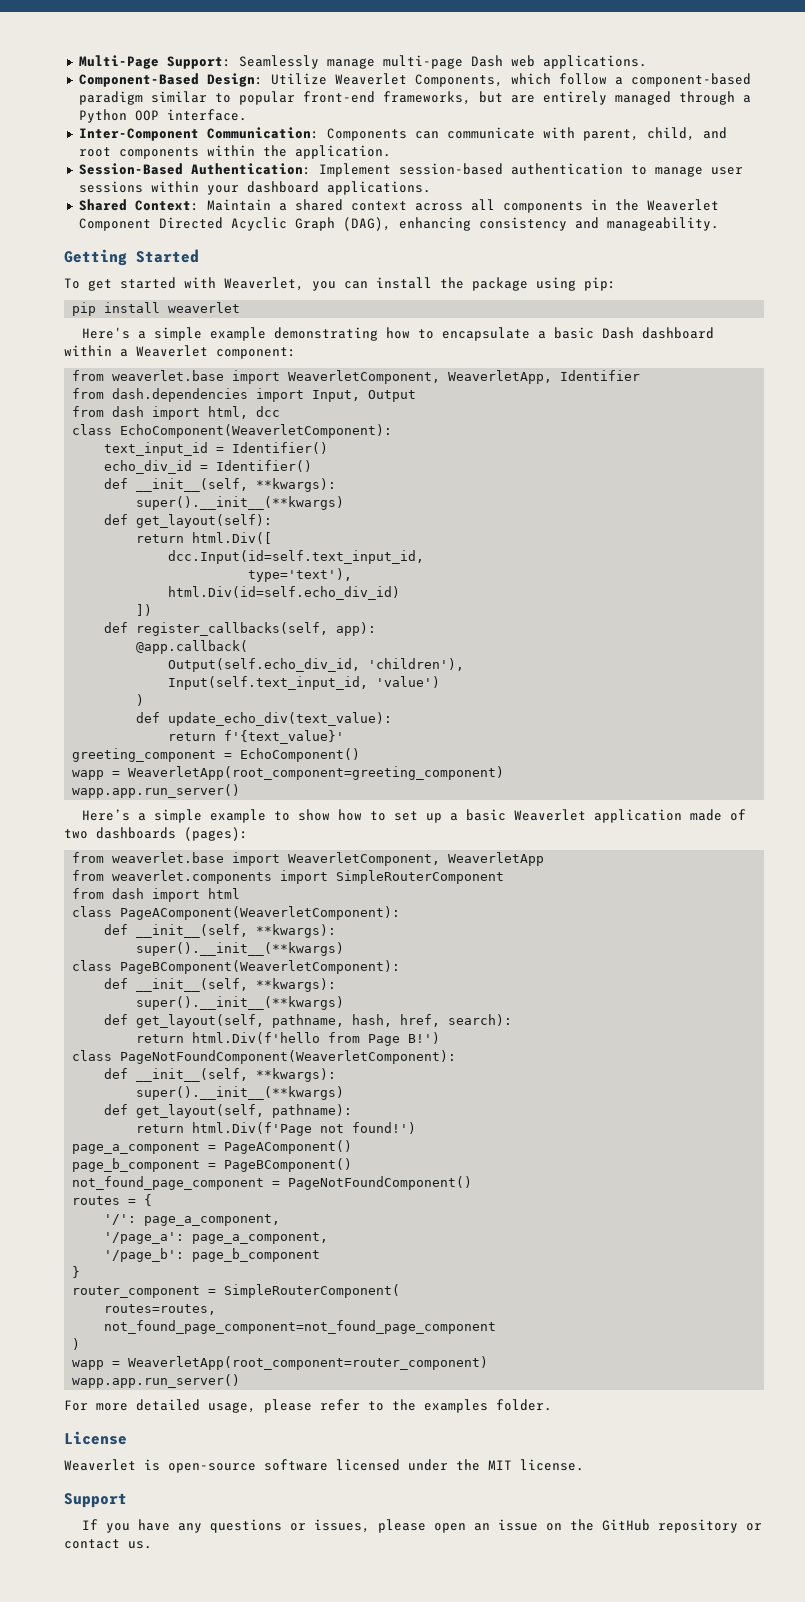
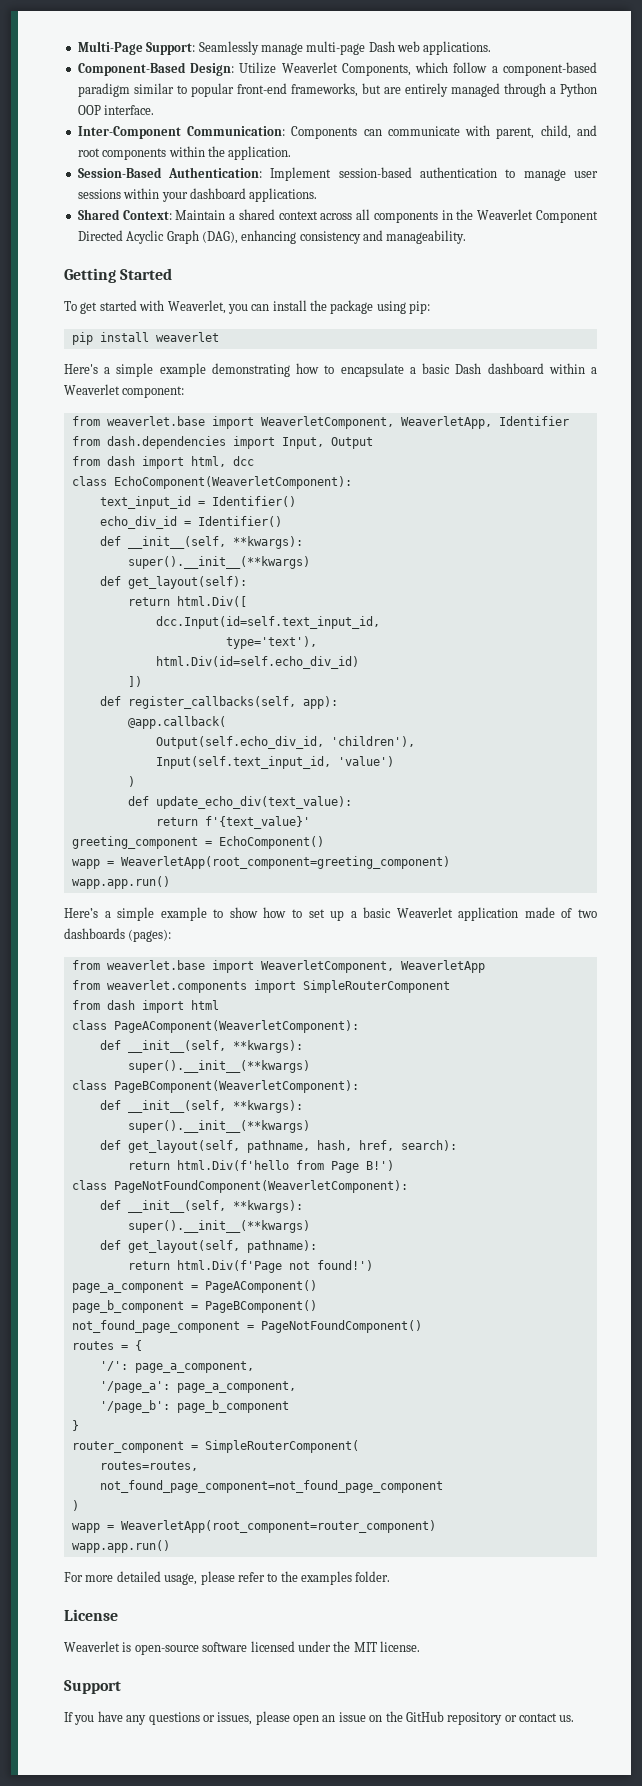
[72,784,241,798] wapp.app.run_server() -> [71,876,170,889] wapp.app.run()
[72,1374,241,1388] wapp.app.run_server() -> [71,1540,170,1553] wapp.app.run()

